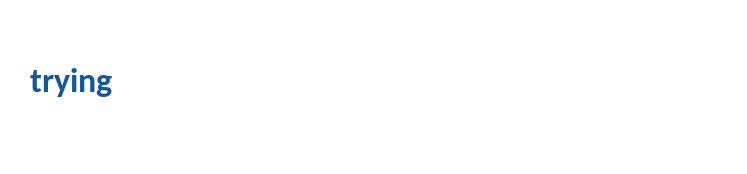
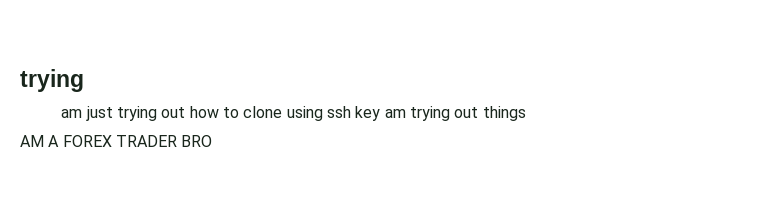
[30,68,112,97] trying -> [20,69,84,92] [61,106,526,121] [20,135,213,147] trying // am just trying out how to clone using ssh key am trying out things // AM A FOREX TRADER BRO

